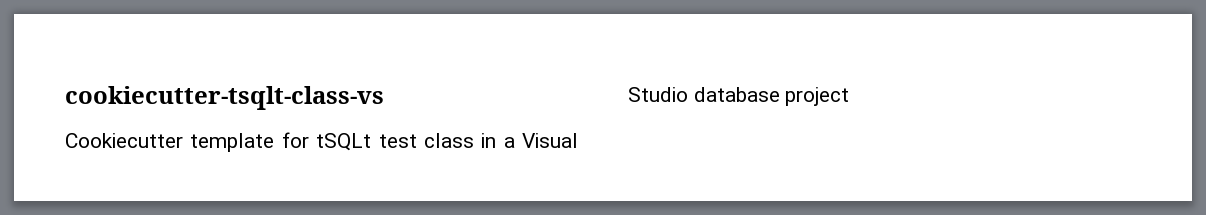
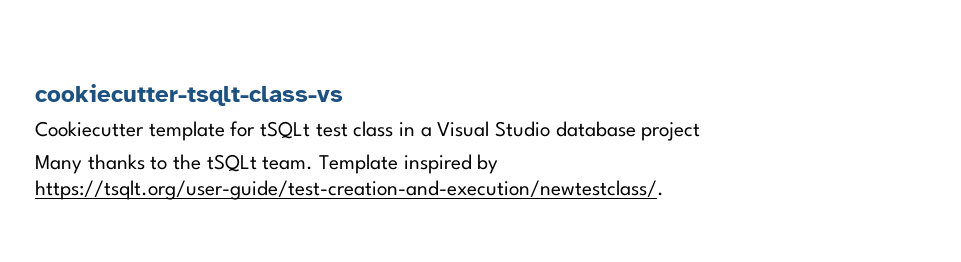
(850, 96) none -> [35,154,499,174] [35,180,664,200] // Many thanks to the tSQLt team. Template inspired by https://tsqlt.org/user-guide/test-creation-and-execution/newtestclass/.

